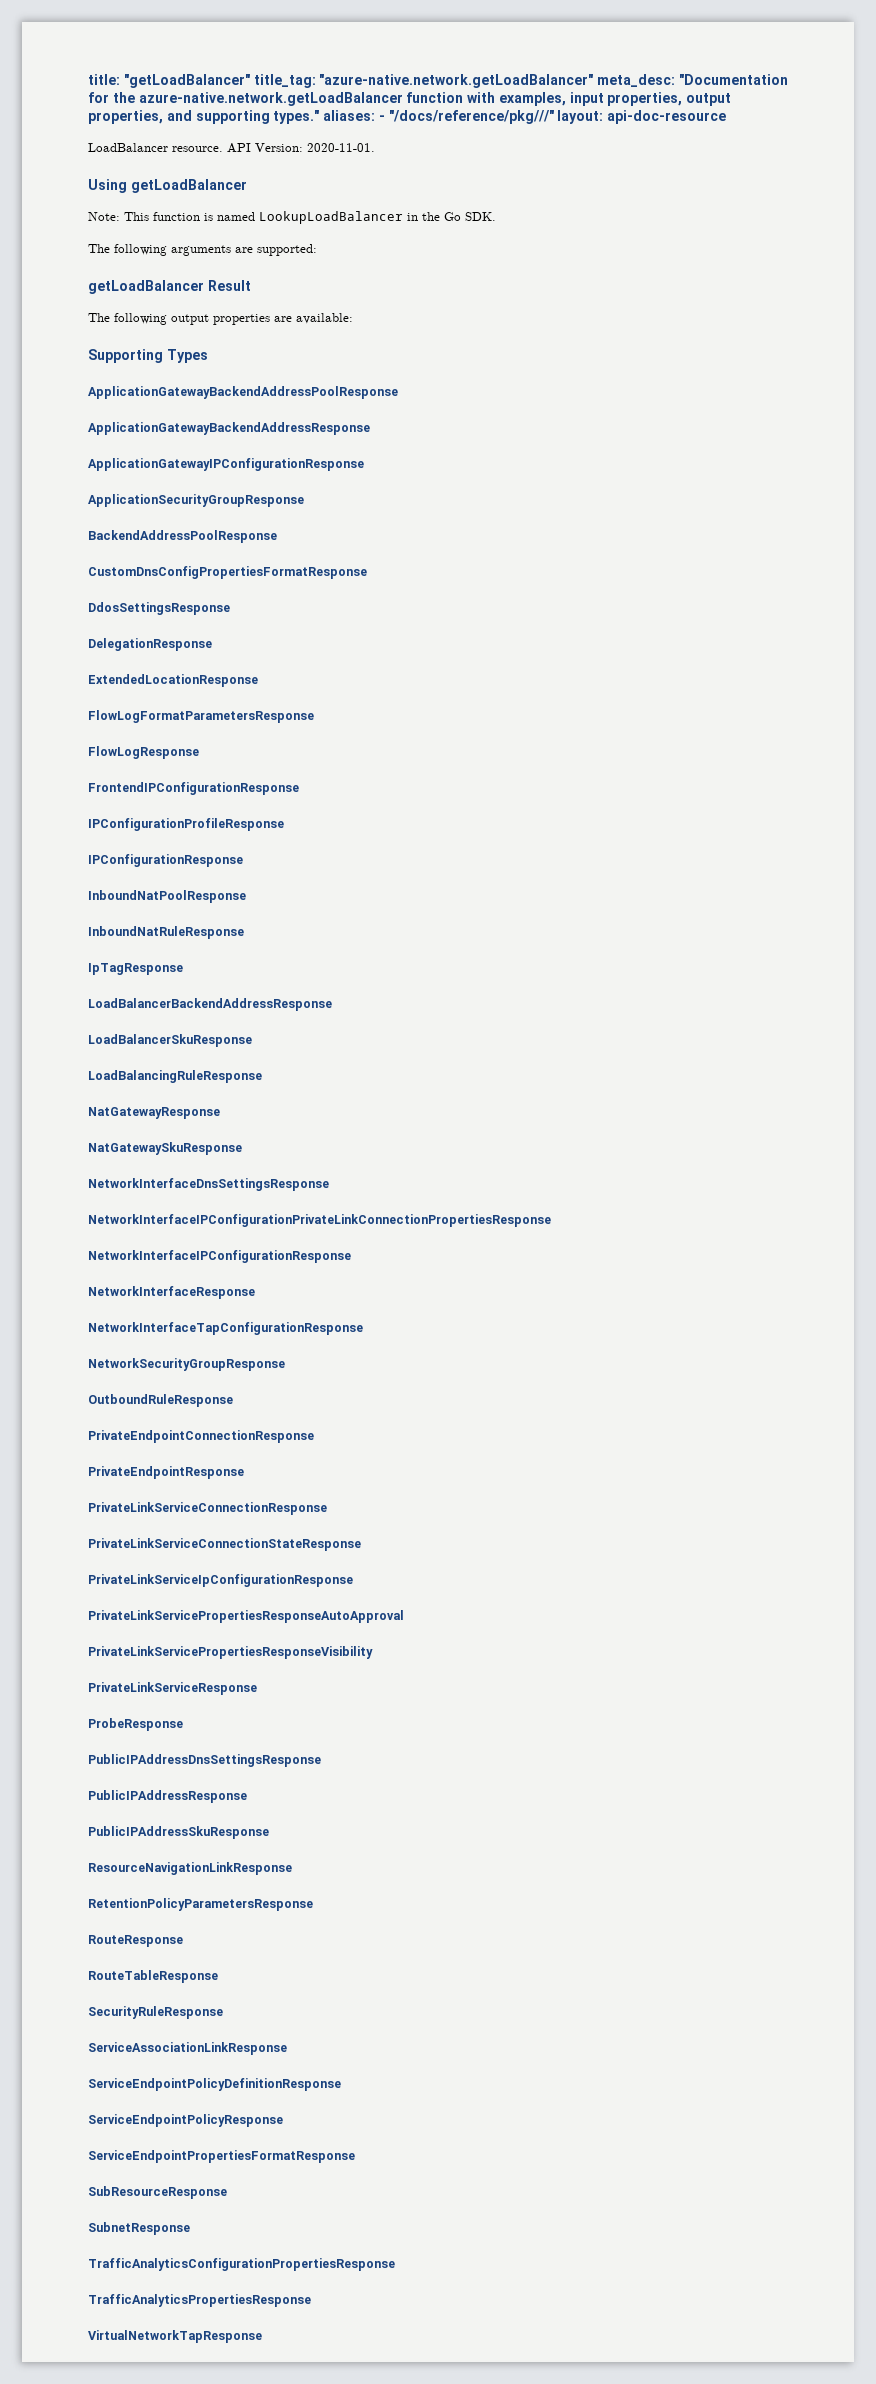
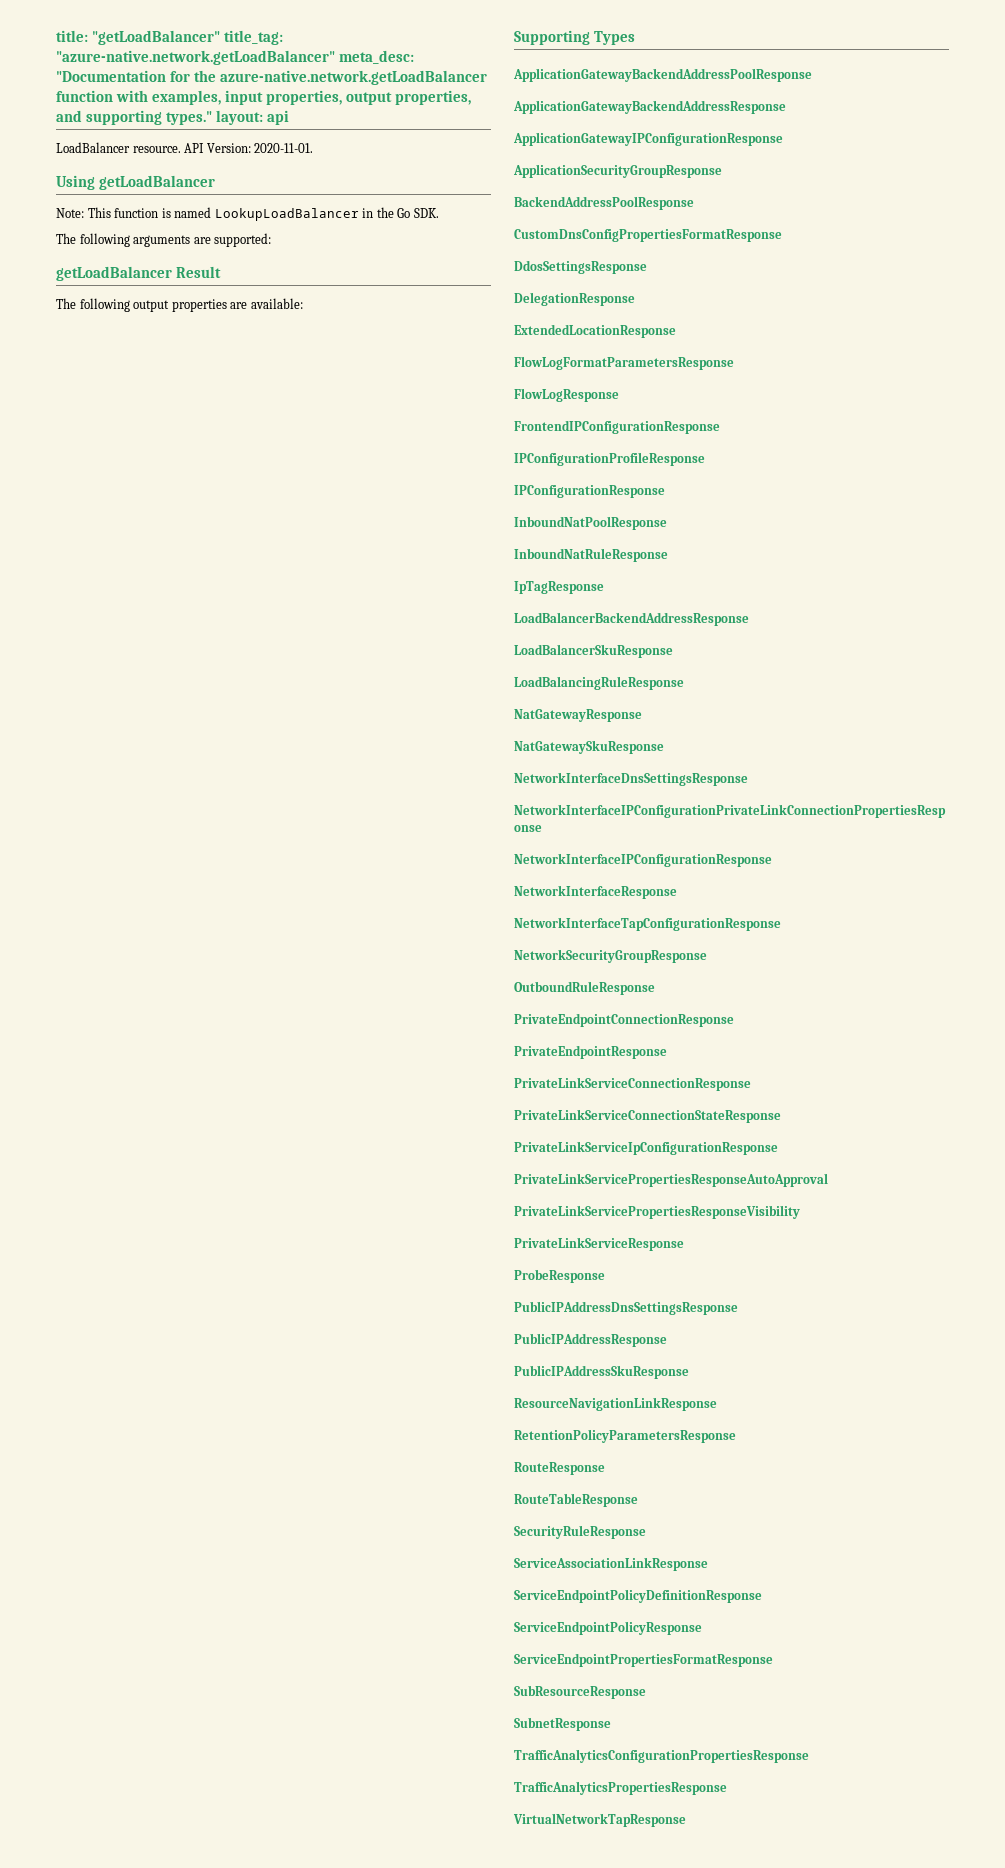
[323,110,727,124] aliases: - "/docs/reference/pkg///" layout: api-doc-resource -> [216,110,290,125] layout: api

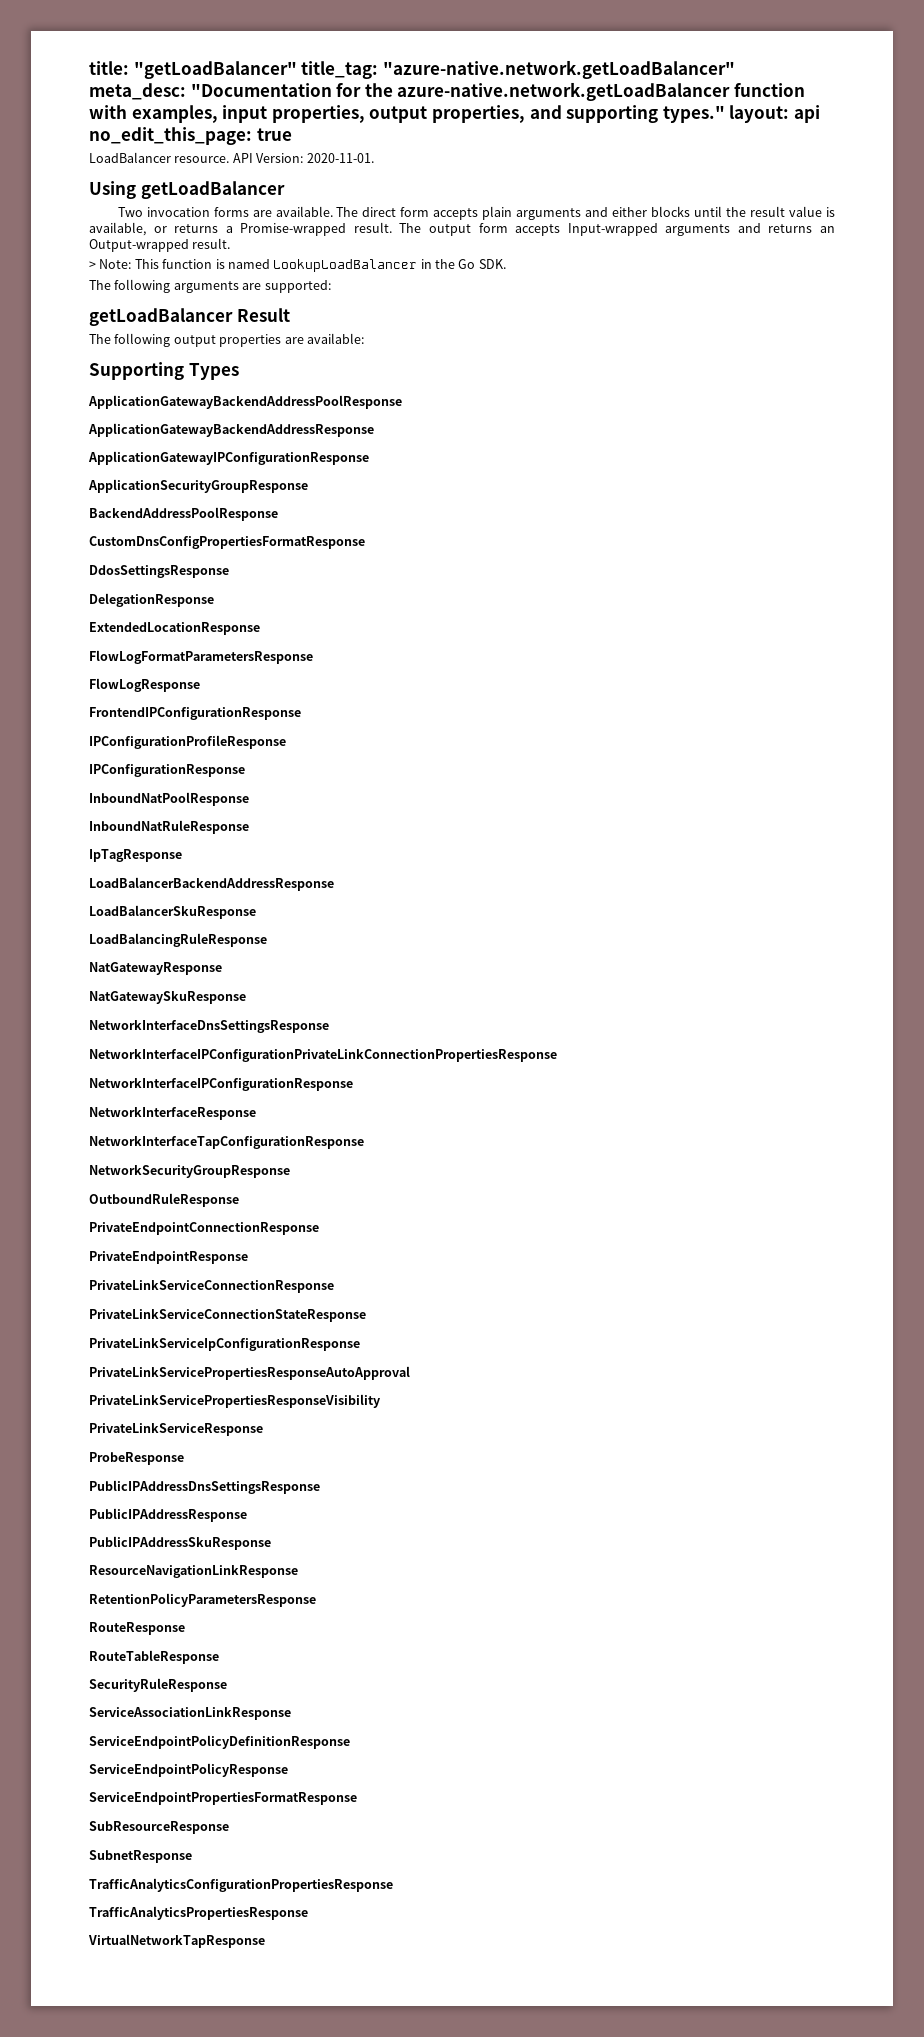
(290, 117) none -> [89,127,292,145] no_edit_this_page: true
(216, 182) none -> [117,206,836,220] [89,222,835,236] [89,238,231,252] [89,261,96,269] Two invocation forms are available. The direct form accepts plain arguments and either blocks until the result value is available, or returns a Promise-wrapped result. The output form accepts Input-wrapped arguments and returns an Output-wrapped result. // >

